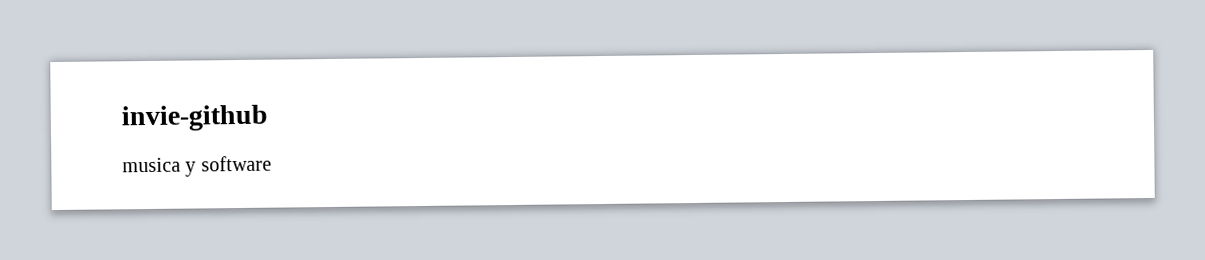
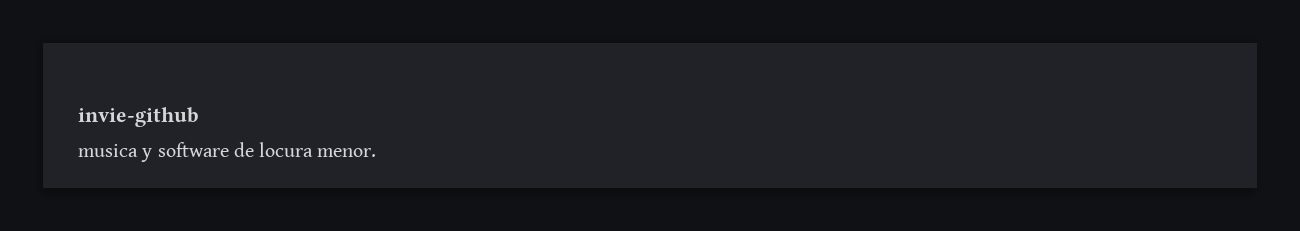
(272, 163) none -> [233,142,377,157] de locura menor.

